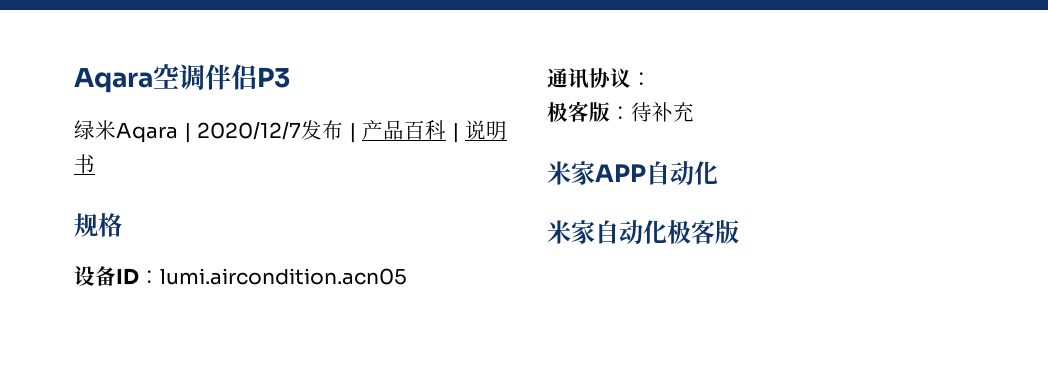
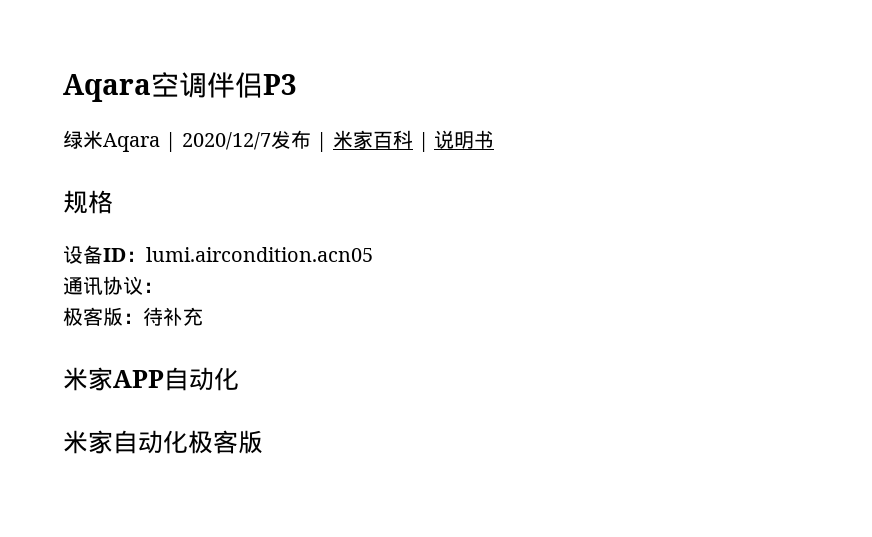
[362,120,405,140] 产品 -> [332,130,373,149] 米家

